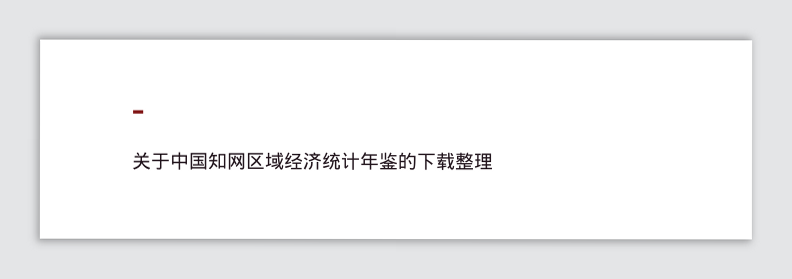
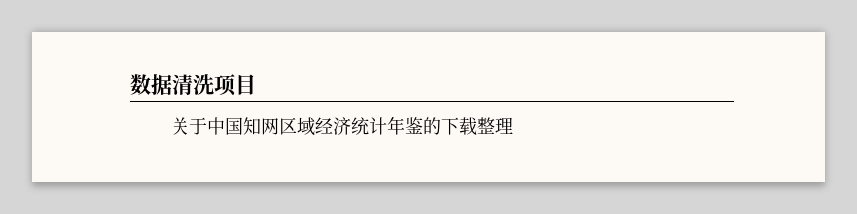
[132,109,145,119] - -> [130,74,256,96] 数据清洗项目

